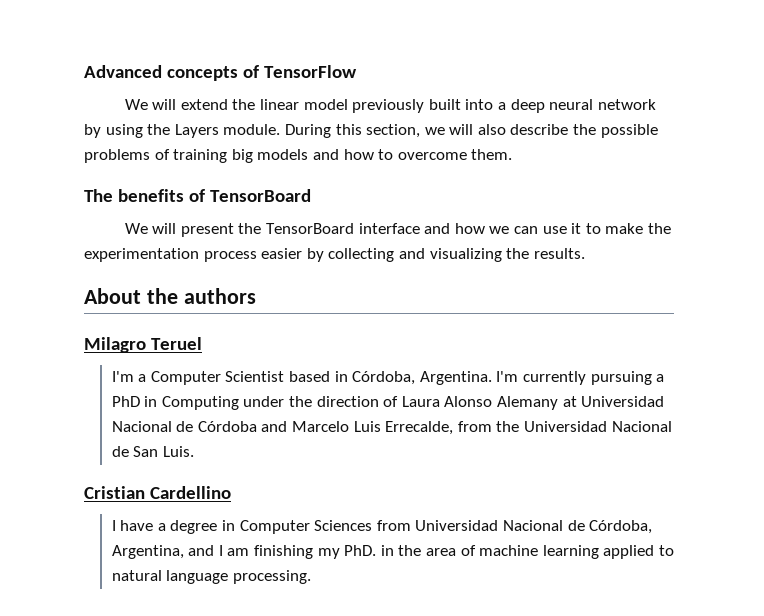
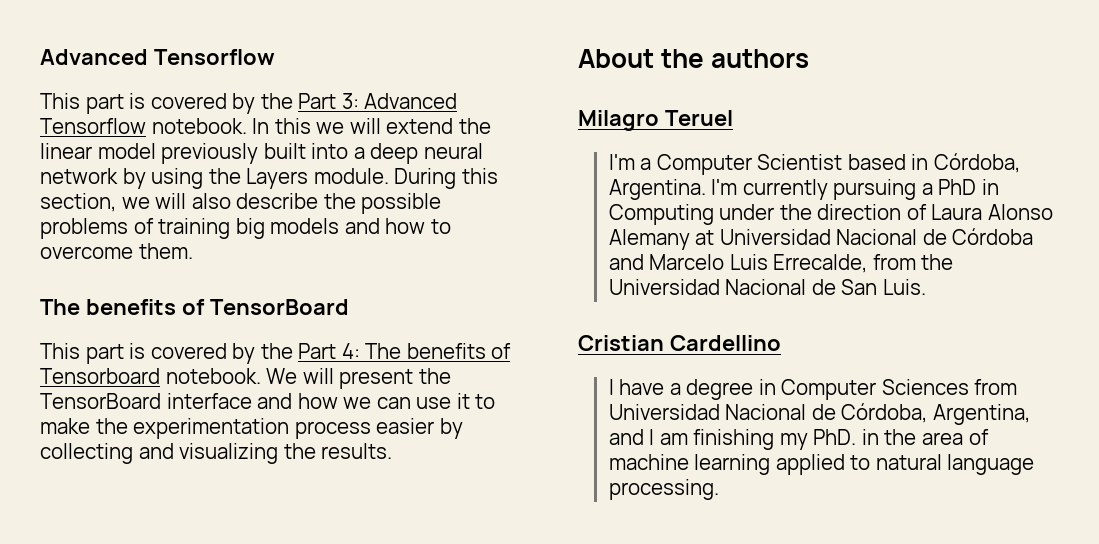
[84,65,357,81] [124,99,148,110] Advanced concepts of TensorFlow // We -> [40,49,275,65] [40,93,458,114] [40,118,345,134] Advanced Tensorflow // This part is covered by the Part 3: Advanced Tensorflow notebook. In this we
(311, 195) none -> [40,343,512,364] [40,368,261,384] This part is covered by the Part 4: The benefits of Tensorboard notebook.

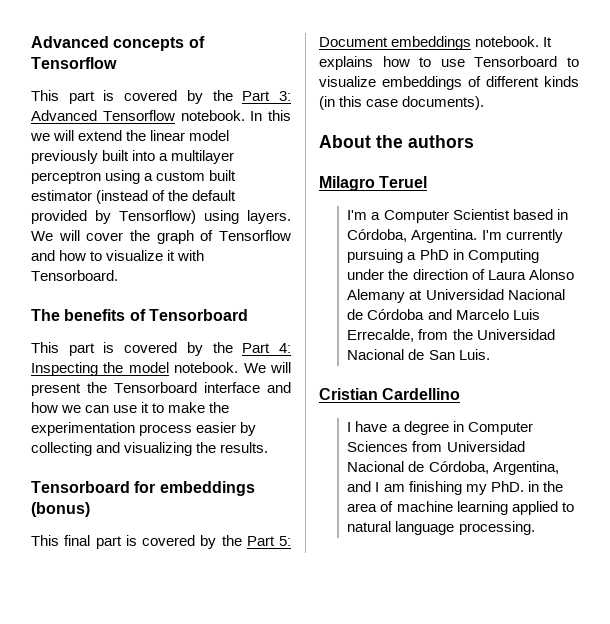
[40,49,148,65] Advanced -> [31,36,205,51] Advanced concepts of
[370,143,483,164] [40,168,498,189] [40,193,442,214] [40,218,451,239] [40,243,193,259] [40,299,349,315] deep neural network by using the Layers module. During this section, we will also describe the possible problems of training big models and how to overcome them. // The benefits of TensorBoard -> [171,150,235,164] [31,170,237,184] [31,190,237,204] [31,210,291,224] [31,230,291,244] [31,250,205,261] [31,270,118,281] [31,309,248,321] multilayer perceptron using a custom built estimator (instead of the default provided by Tensorflow) using layers. We will cover the graph of Tensorflow and how to visualize it with Tensorboard. // The benefits of Tensorboard
[365,343,512,359] [40,368,160,384] The benefits of Tensorboard -> [31,362,169,376] Inspecting the model
[40,393,161,409] TensorBoard -> [114,382,197,393] Tensorboard
(393, 451) none -> [31,481,255,496] [31,502,90,517] [31,535,291,549] [319,36,553,50] [319,56,579,70] [319,76,579,90] [319,96,485,110] // Tensorboard for embeddings (bonus) // This final part is covered by the Part 5: Document embeddings notebook. It explains how to use Tensorboard to visualize embeddings of different kinds (in this case documents).

